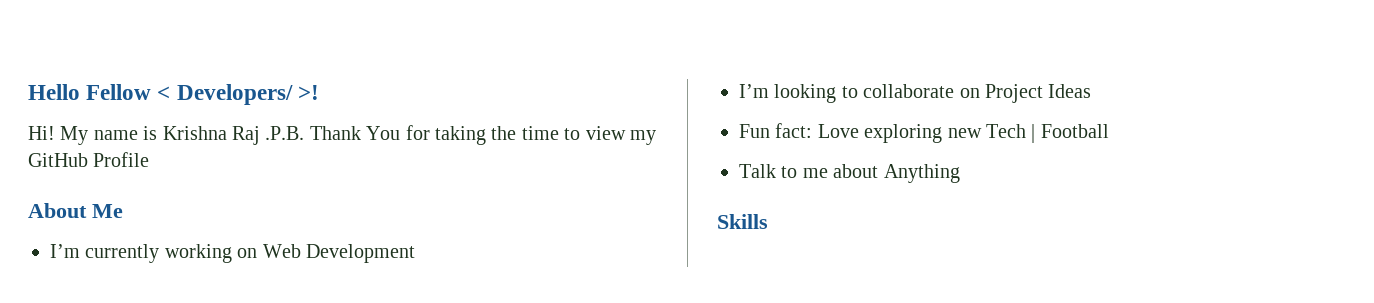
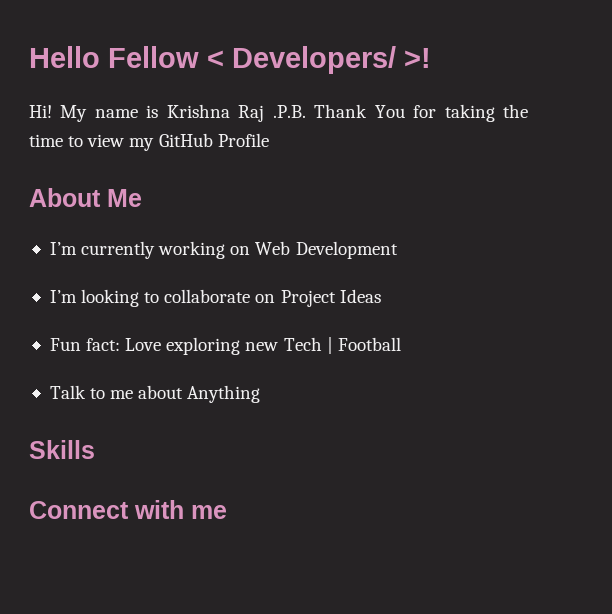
(768, 221) none -> [29,500,227,519] // Connect with me

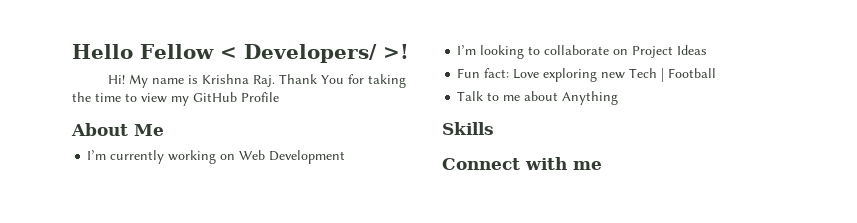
[238,105,306,122] Raj .P.B. -> [253,75,276,87] Raj.

